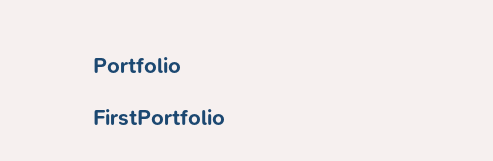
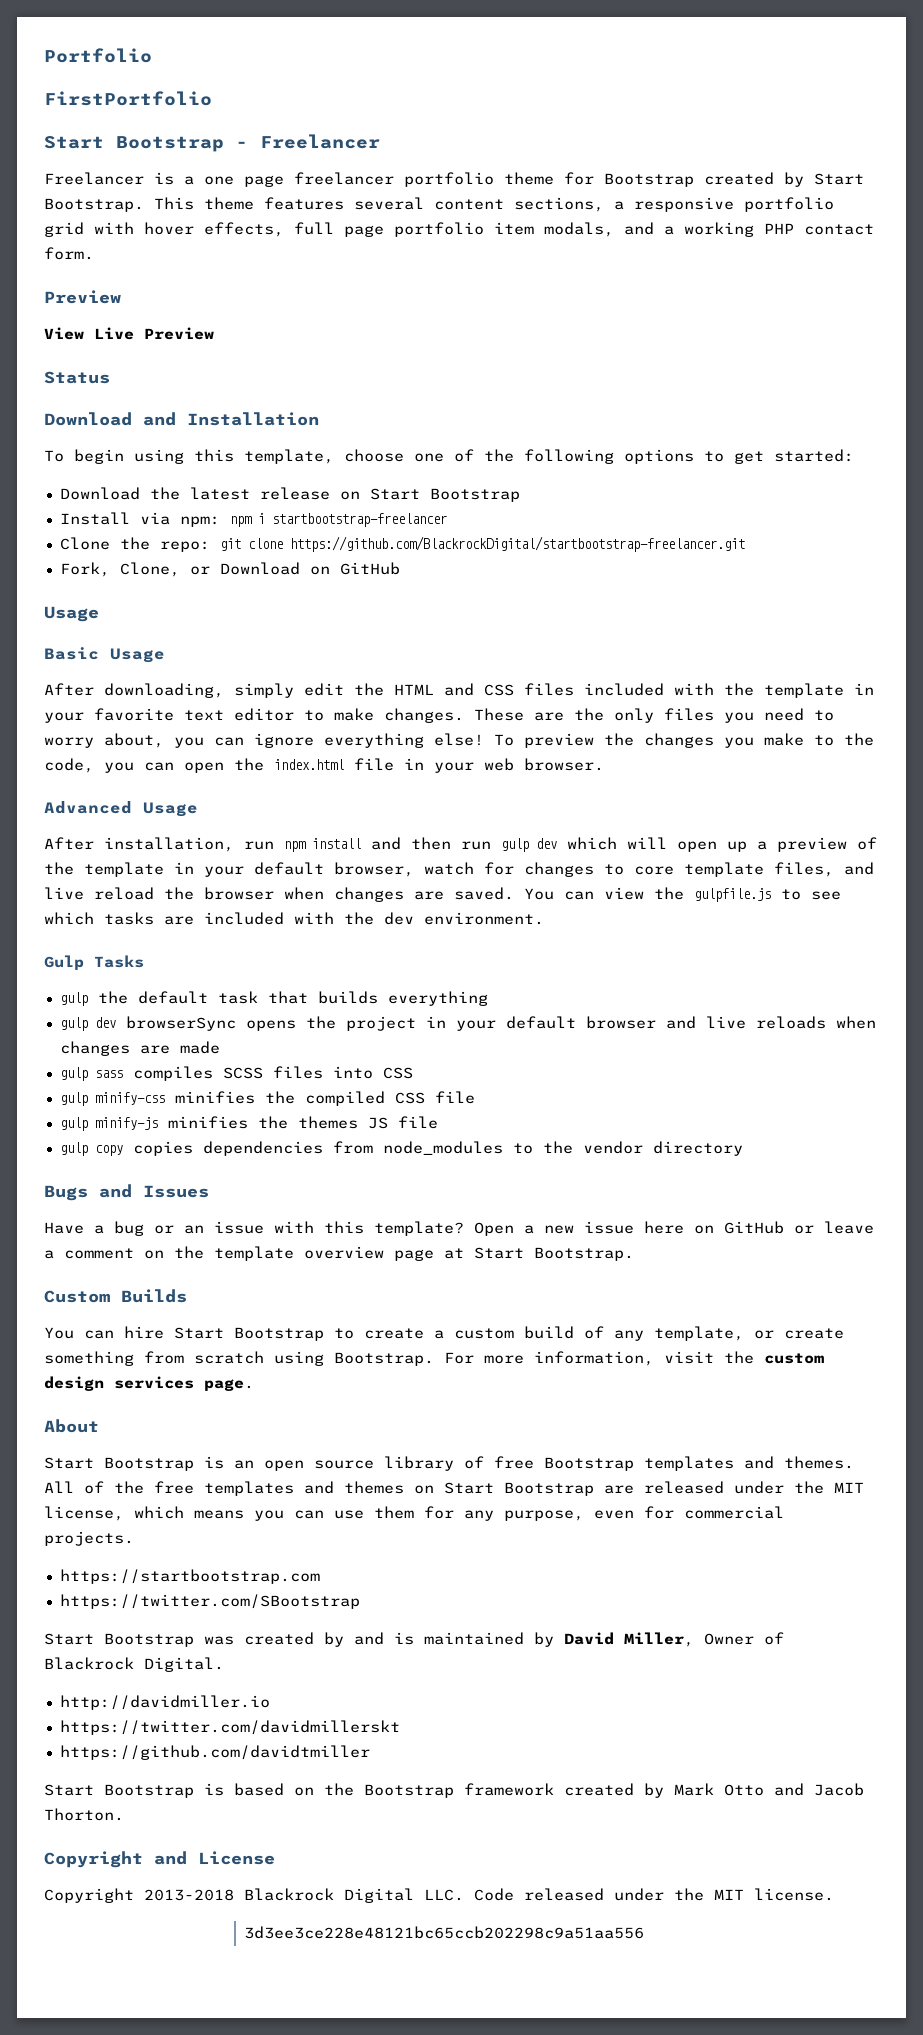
(225, 117) none -> [44,134,380,152] [44,172,864,187] [44,197,834,212] [44,222,874,237] [44,247,94,260] [44,290,121,304] [44,327,214,340] [44,371,110,384] [44,412,319,426] [44,449,854,464] [59,487,520,502] [59,512,447,527] [59,536,745,552] [59,562,400,577] [44,606,99,622] [44,647,165,663] [44,683,874,698] [44,708,834,723] [44,733,874,748] [44,758,604,773] [44,801,198,817] [44,837,877,852] [44,862,874,877] [44,887,841,902] [44,912,544,925] [44,955,144,970] [59,991,488,1006] [59,1016,876,1031] [59,1041,220,1056] [59,1066,413,1081] [59,1091,475,1106] [59,1116,438,1131] [59,1141,743,1156] [44,1184,209,1201] [44,1221,874,1236] [44,1246,634,1261] [44,1289,187,1303] [44,1326,844,1341] [44,1351,824,1366] [44,1376,254,1391] [44,1419,99,1433] [44,1456,854,1471] [44,1481,864,1496] [44,1506,784,1521] [44,1531,134,1546] [59,1569,320,1584] [59,1594,360,1609] [44,1632,784,1647] [44,1657,224,1672] [59,1695,270,1710] [59,1720,400,1735] [59,1745,370,1760] [44,1783,864,1798] [44,1808,124,1821] [44,1851,275,1868] [44,1888,834,1903] [244,1926,645,1939] // Start Bootstrap - Freelancer // Freelancer is a one page freelancer portfolio theme for Bootstrap created by Start Bootstrap. This theme features several content sections, a responsive portfolio grid with hover effects, full page portfolio item modals, and a working PHP contact form. // Preview // View Live Preview // Status // Download and Installation // To begin using this template, choose one of the following options to get started: // Download the latest release on Start Bootstrap // Install via npm: npm i startbootstrap-freelancer // Clone the repo: git clone https://github.com/BlackrockDigital/startbootstrap-freelancer.git // Fork, Clone, or Download on GitHub // Usage // Basic Usage // After downloading, simply edit the HTML and CSS files included with the template in your favorite text editor to make changes. These are the only files you need to worry about, you can ignore everything else! To preview the changes you make to the code, you can open the index.html file in your web browser. // Advanced Usage // After installation, run npm install and then run gulp dev which will open up a preview of the template in your default browser, watch for changes to core template files, and live reload the browser when changes are saved. You can view the gulpfile.js to see which tasks are included with the dev environment. // Gulp Tasks // gulp the default task that builds everything // gulp dev browserSync opens the project in your default browser and live reloads when changes are made // gulp sass compiles SCSS files into CSS // gulp minify-css minifies the compiled CSS file // gulp minify-js minifies the themes JS file // gulp copy copies dependencies from node_modules to the vendor directory // Bugs and Issues // Have a bug or an issue with this template? Open a new issue here on GitHub or leave a comment on the template overview page at Start Bootstrap. // Custom Builds // You can hire Start Bootstrap to create a custom build of any template, or create something from scratch using Bootstrap. For more information, visit the custom design services page. // About // Start Bootstrap is an open source library of free Bootstrap templates and themes. All of the free templates and themes on Start Bootstrap are released under the MIT license, which means you can use them for any purpose, even for commercial projects. // https://startbootstrap.com // https://twitter.com/SBootstrap // Start Bootstrap was created by and is maintained by David Miller, Owner of Blackrock Digital. // http://davidmiller.io // https://twitter.com/davidmillerskt // https://github.com/davidtmiller // Start Bootstrap is based on the Bootstrap framework created by Mark Otto and Jacob Thorton. // Copyright and License // Copyright 2013-2018 Blackrock Digital LLC. Code released under the MIT license. // 3d3ee3ce228e48121bc65ccb202298c9a51aa556

